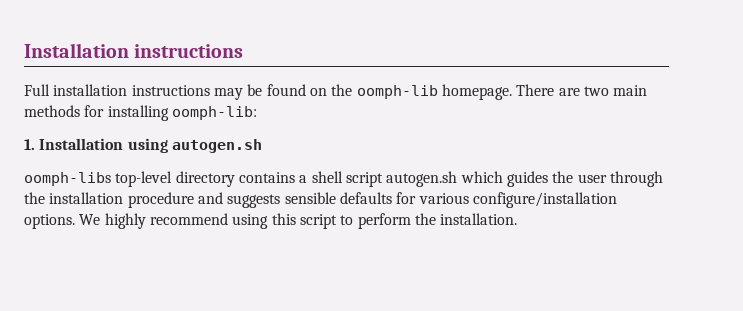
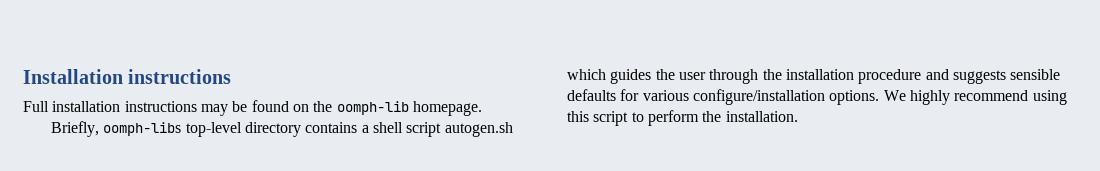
[516,84,648,96] [24,105,257,121] [24,138,262,153] There are two main methods for installing oomph-lib: // 1. Installation using autogen.sh // -> [50,121,99,137] // Briefly,

